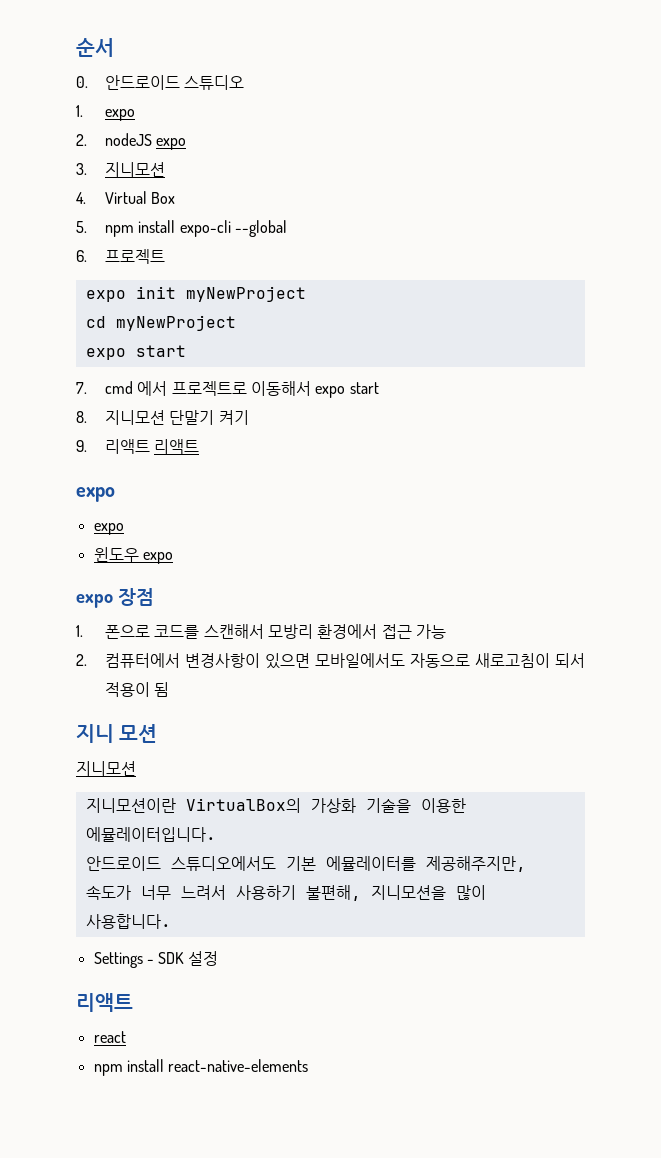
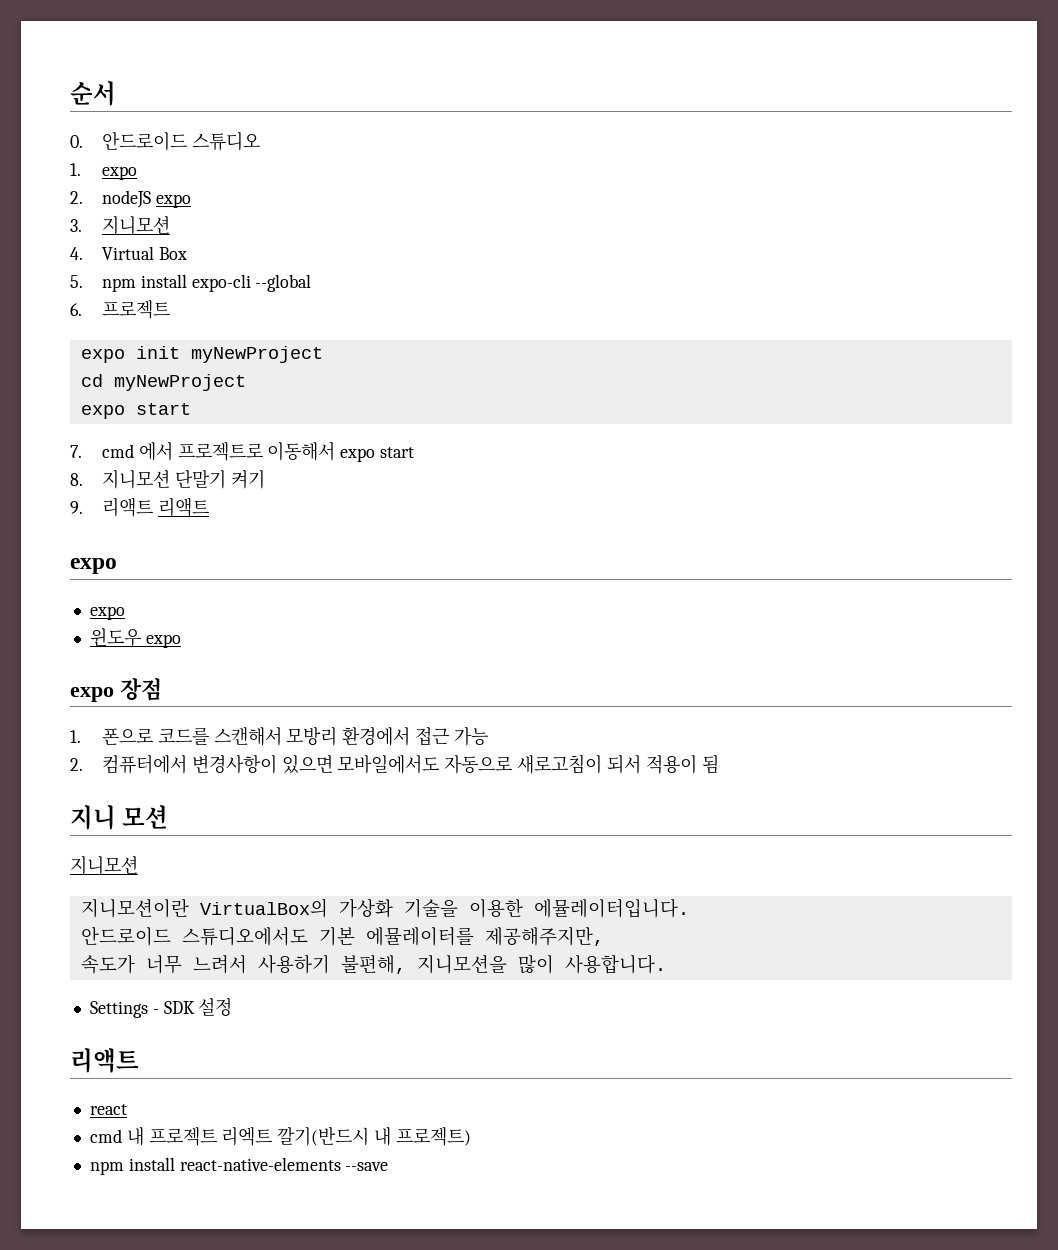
(126, 1037) none -> [89,1126,471,1146] // cmd 내 프로젝트 리엑트 깔기(반드시 내 프로젝트)
(309, 1065) none -> [345,1162,389,1171] --save

